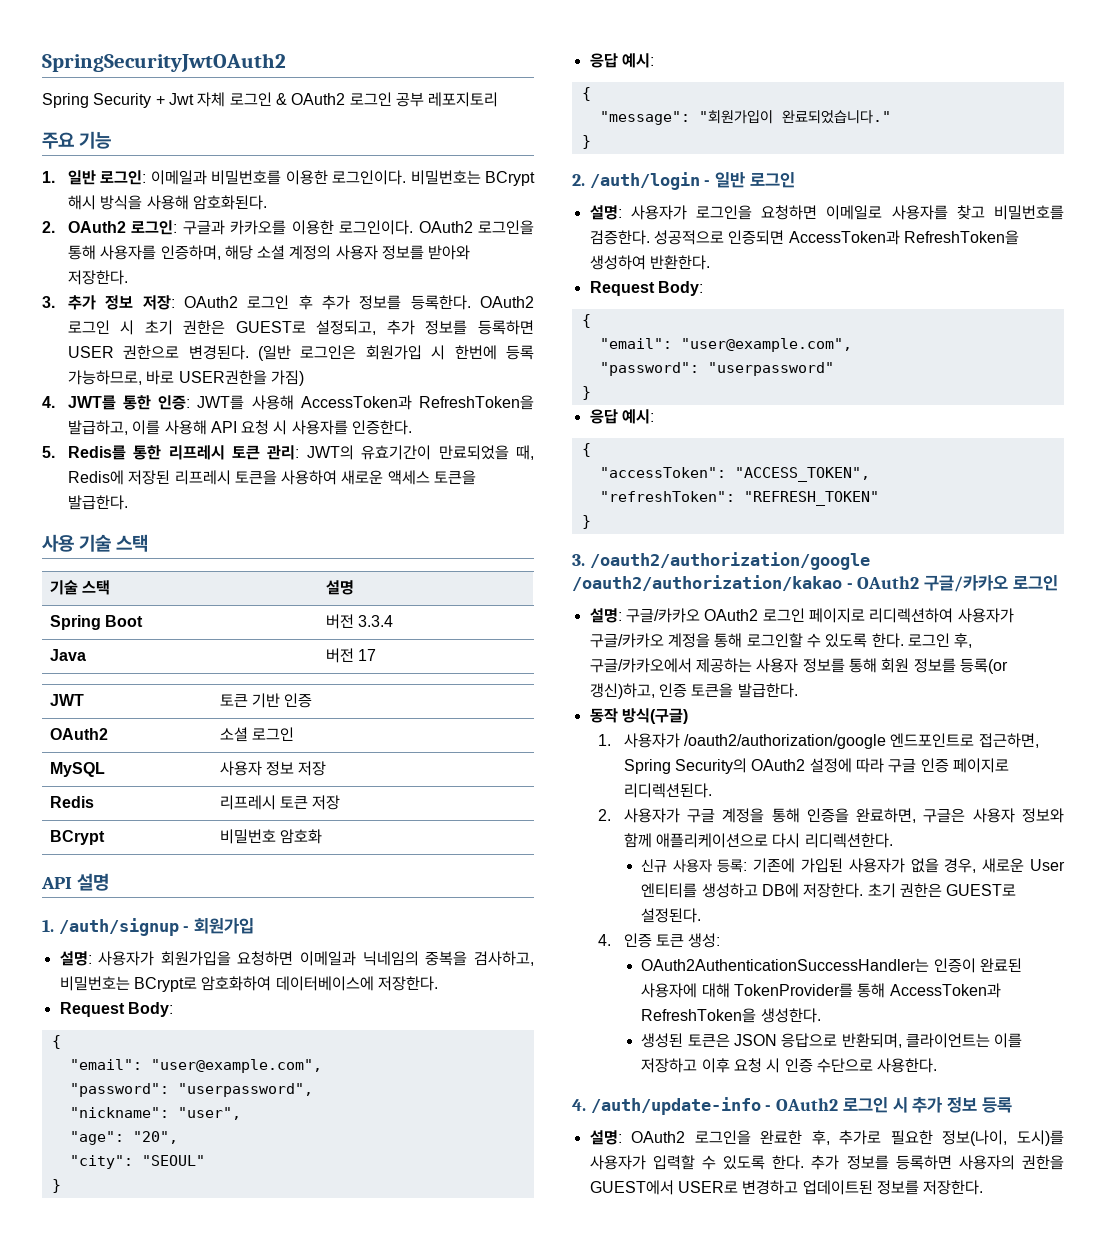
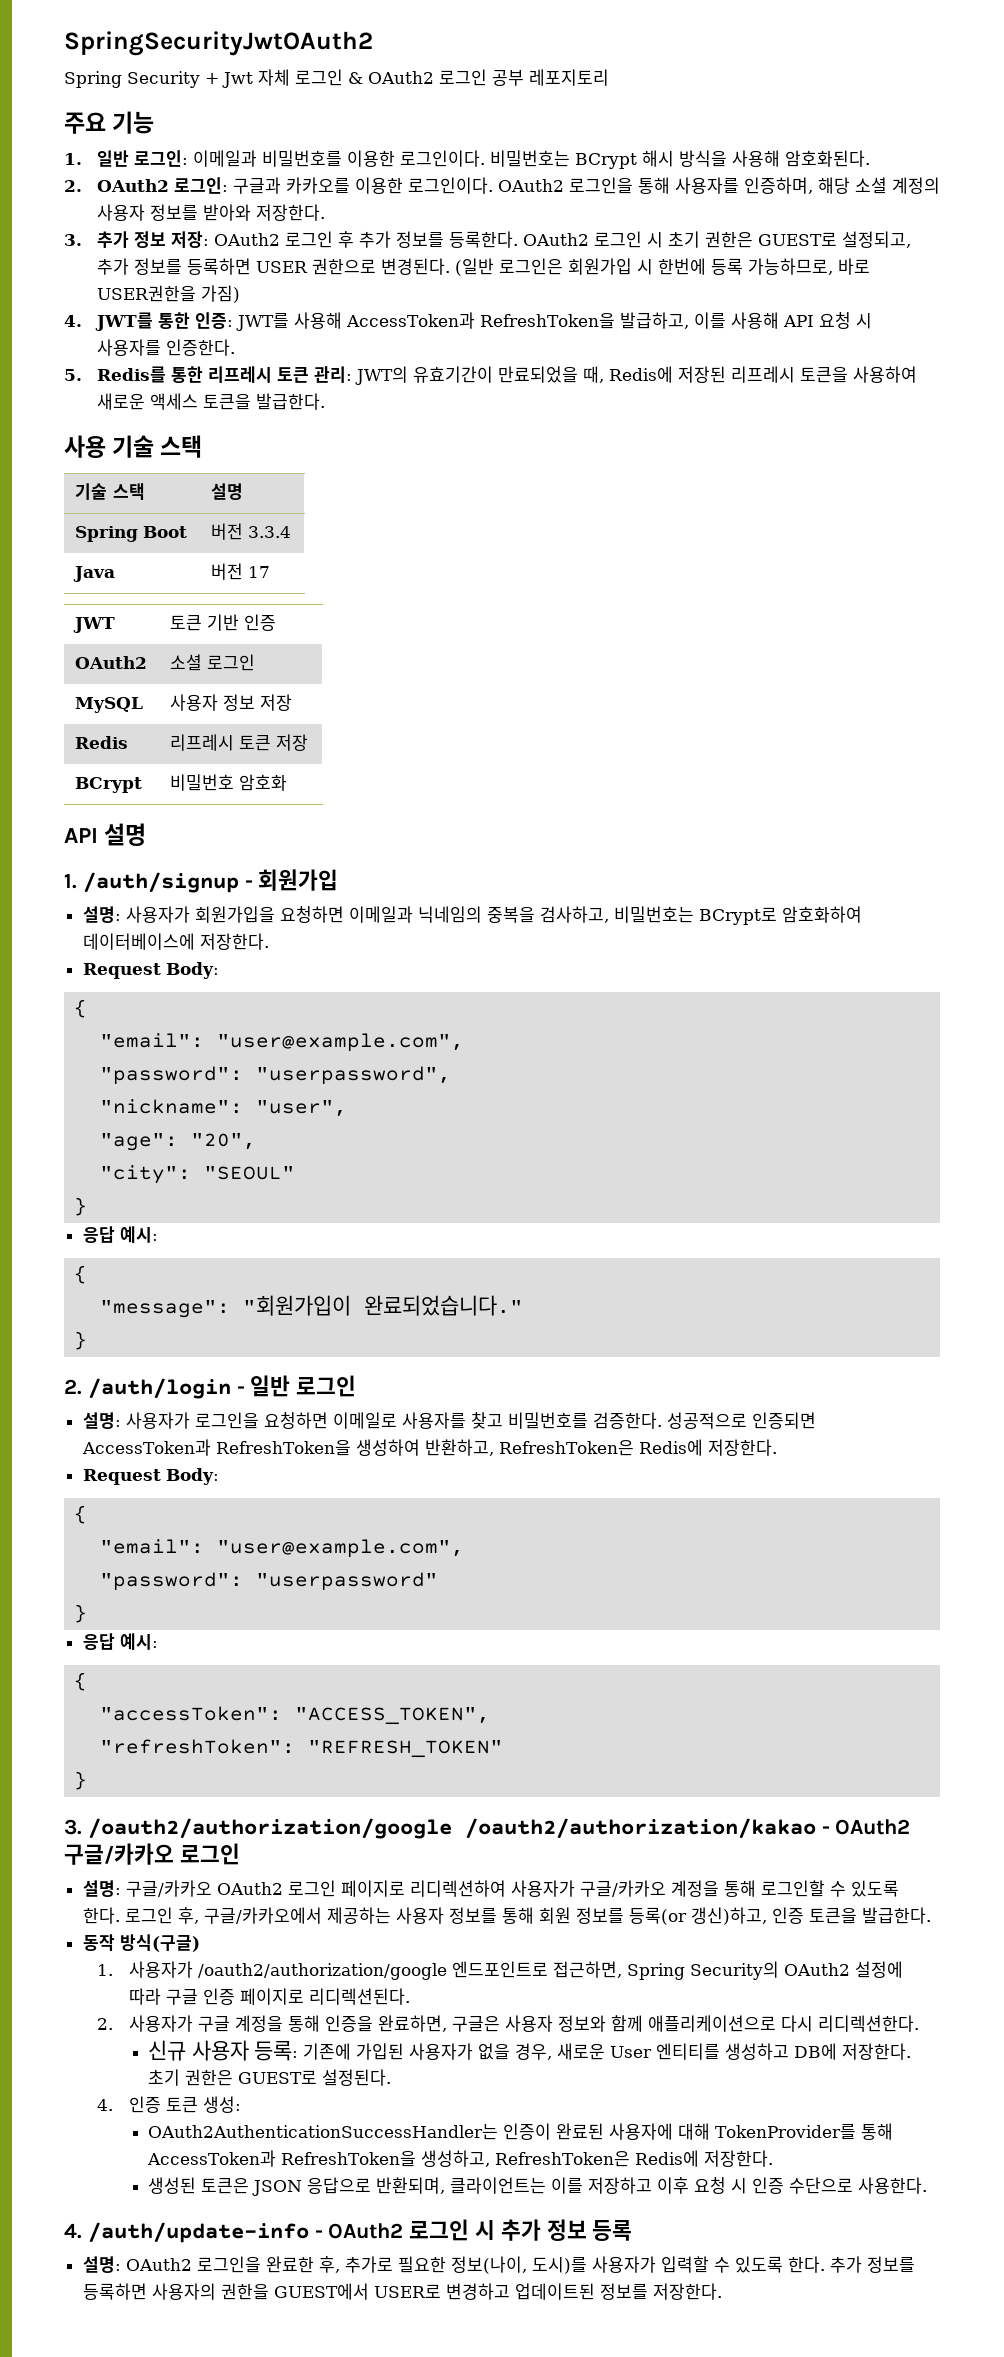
[649,255,710,270] 반환한다. -> [424,1439,777,1456] 반환하고, RefreshToken은 Redis에 저장한다.
[760,1008,821,1023] 생성한다. -> [421,2150,774,2167] 생성하고, RefreshToken은 Redis에 저장한다.

